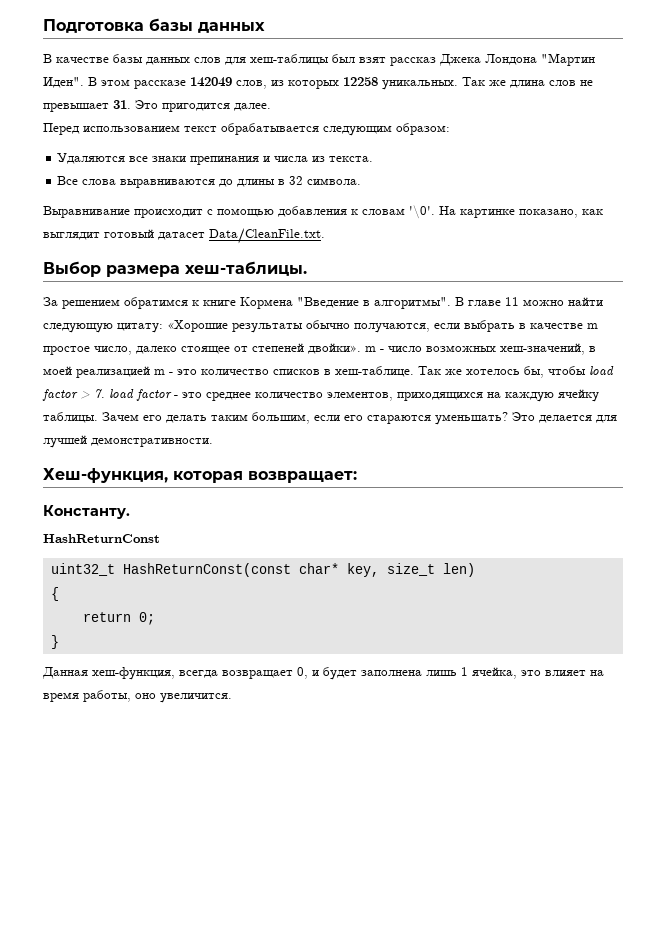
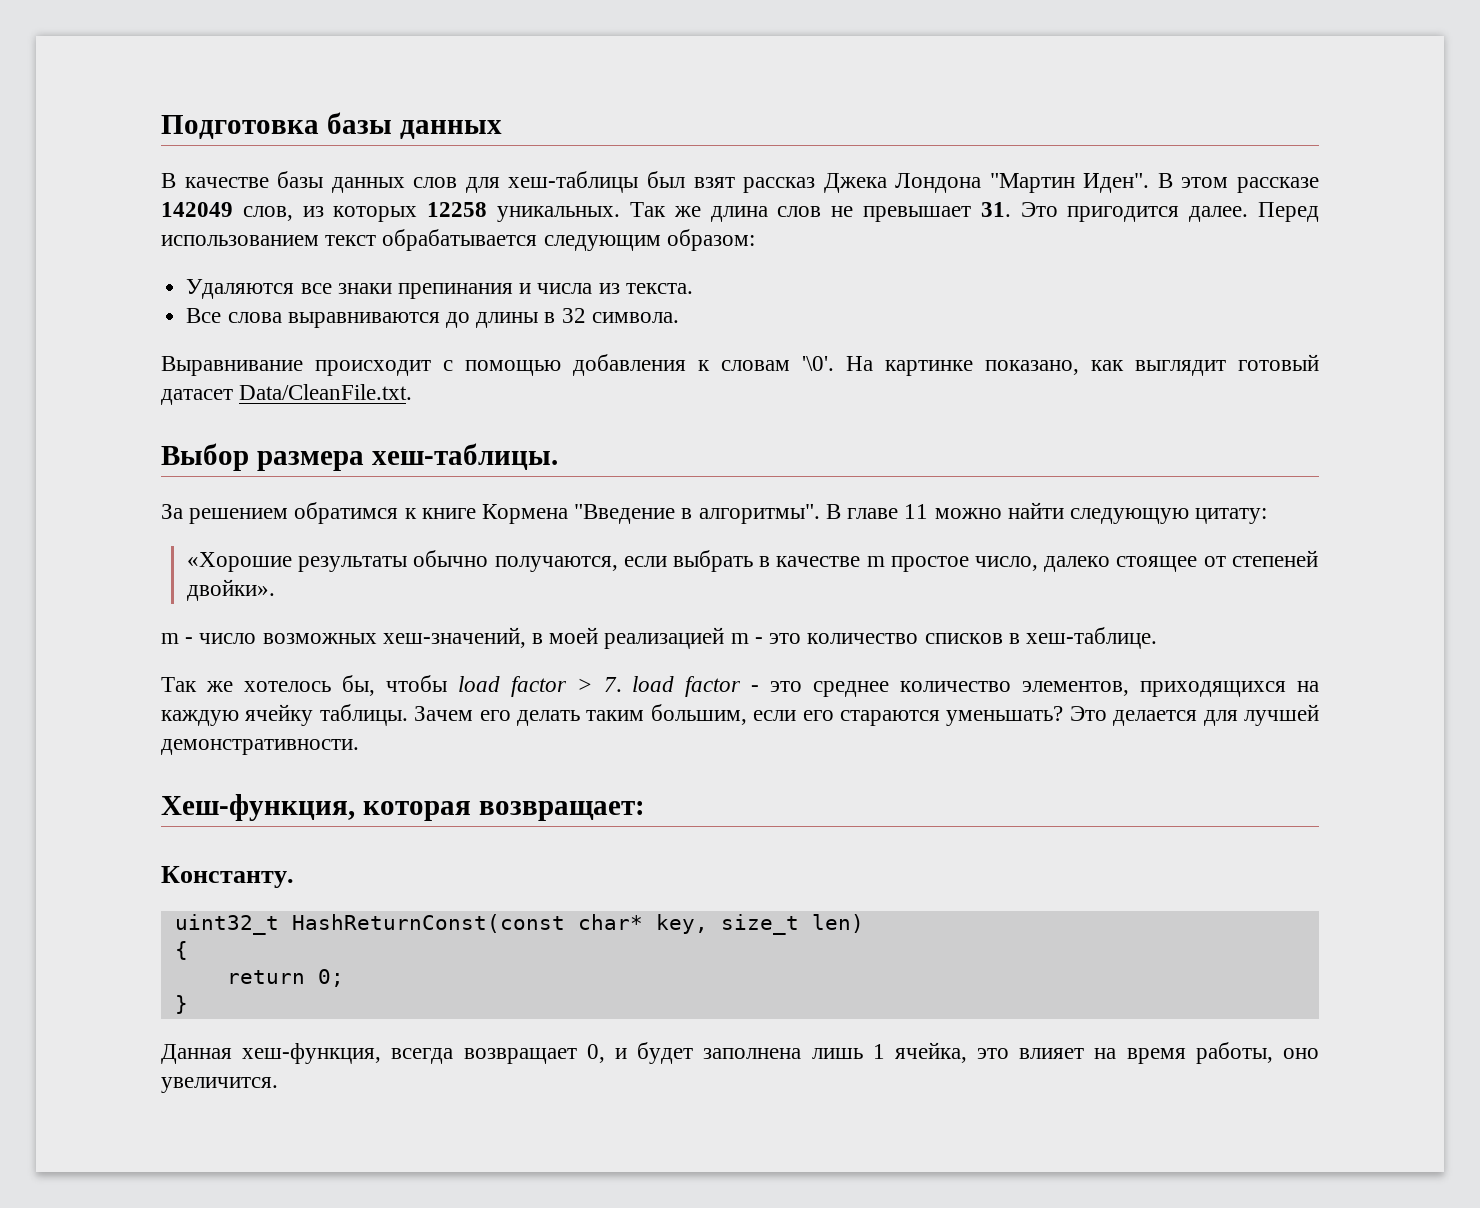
(271, 107) // -> (1249, 214) none
(163, 328) none -> (1268, 516) //
(361, 348) none -> (275, 590) //
(414, 371) none -> (1157, 638) //
[43,534,160,543] // HashReturnConst -> (294, 877) none

